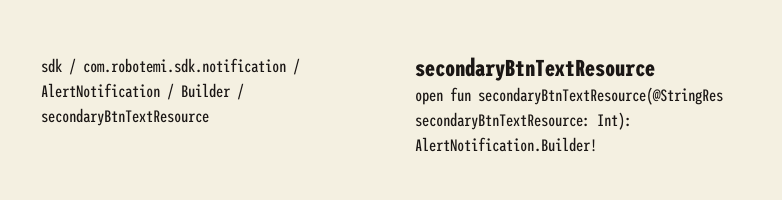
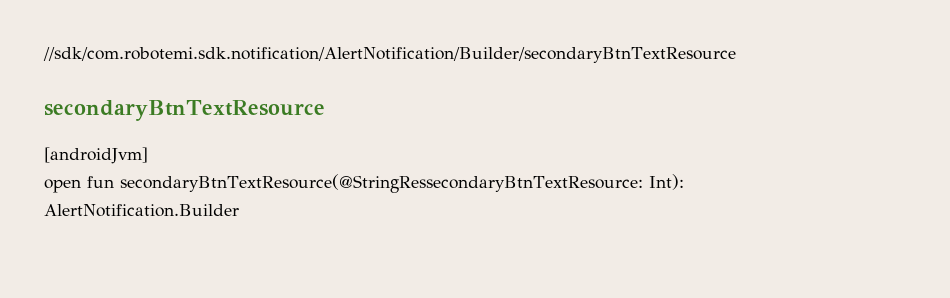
[41,58,300,75] [41,83,244,100] [41,108,209,126] [415,57,655,81] sdk / com.robotemi.sdk.notification / AlertNotification / Builder / secondaryBtnTextResource // secondaryBtnTextResource -> [43,47,736,63] [44,100,325,121] [44,147,148,164] //sdk/com.robotemi.sdk.notification/AlertNotification/Builder/secondaryBtnTextResource // secondaryBtnTextResource // [androidJvm]
[478,87,723,105] [415,112,632,130] [415,137,597,152] secondaryBtnTextResource(@StringRes secondaryBtnTextResource: Int): AlertNotification.Builder! -> [120,174,684,193] [44,204,239,217] secondaryBtnTextResource(@StringRessecondaryBtnTextResource: Int): AlertNotification.Builder

